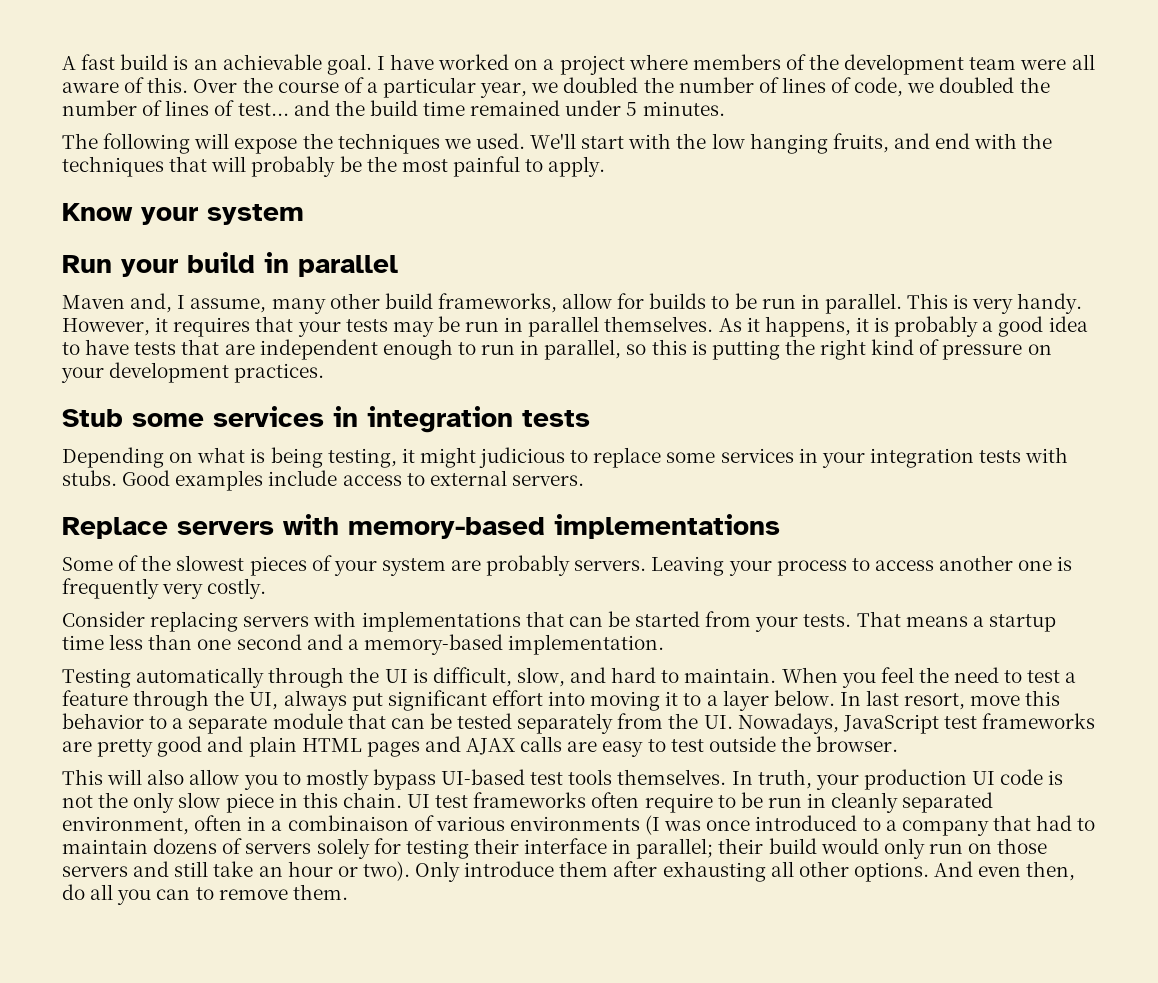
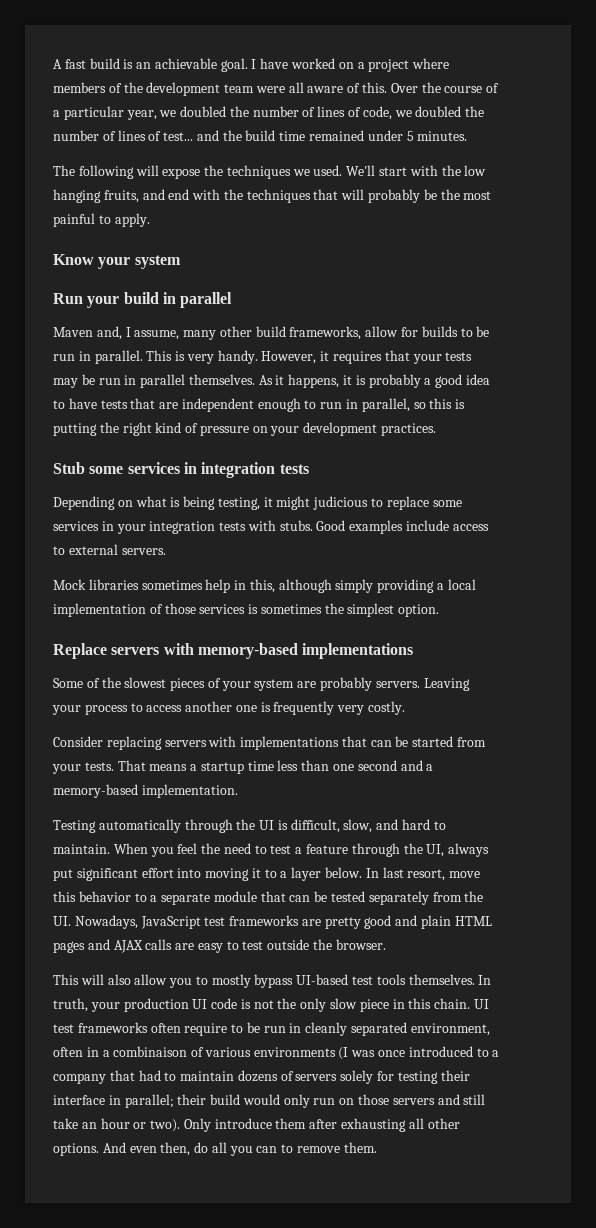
(584, 480) none -> [53,579,476,593] [53,603,440,617] // Mock libraries sometimes help in this, although simply providing a local implementation of those services is sometimes the simplest option.

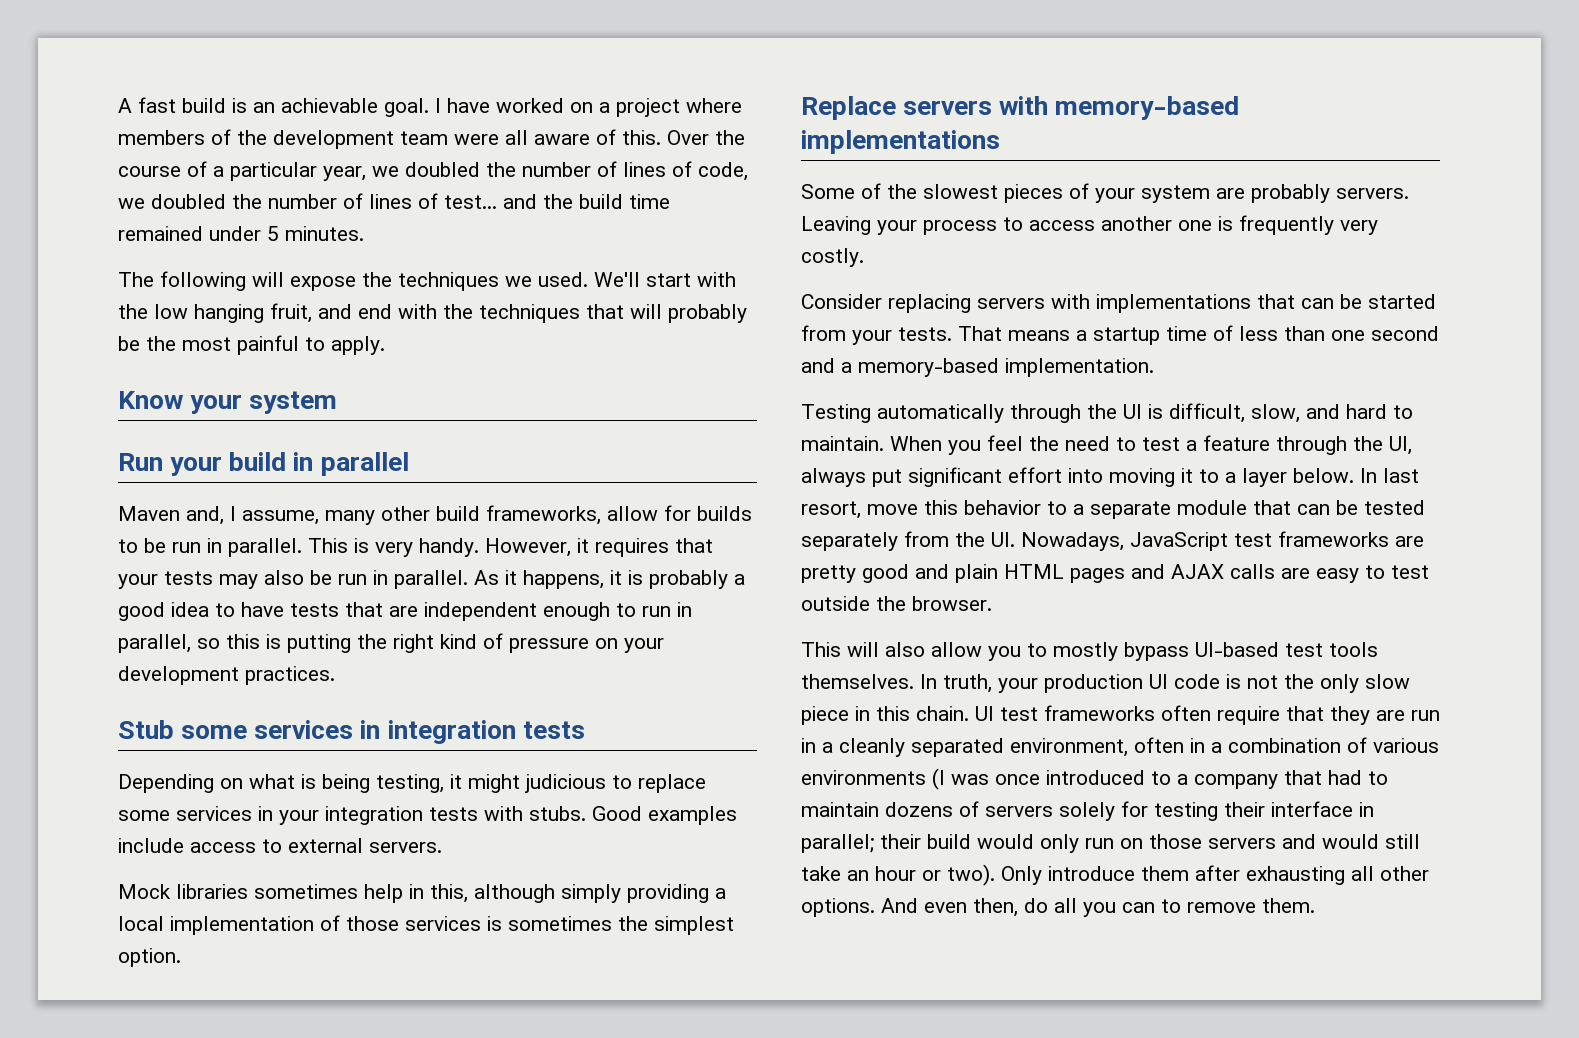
[103,190,139,203] fruits, -> [270,303,312,323] fruit,
[81,374,255,388] be run in parallel themselves. -> [264,570,468,589] also be run in parallel.
(274, 766) none -> [1213,325,1233,341] of
[231,1022,302,1033] to be run in -> [1286,706,1440,725] [801,738,833,753] that they are run in a
[113,1046,188,1057] combinaison -> [1228,738,1341,753] combination
(460, 1099) none -> [1322,834,1379,849] would

